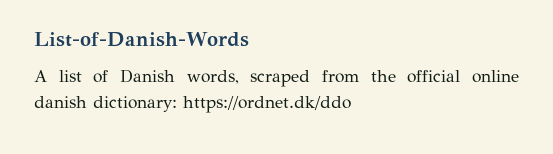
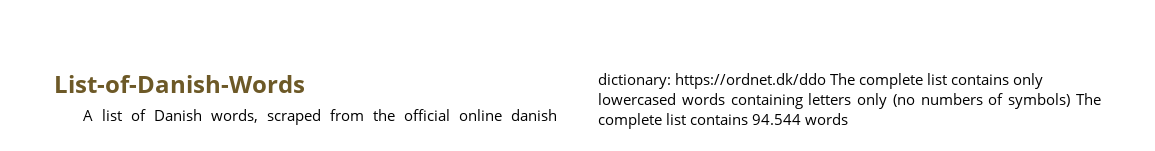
(351, 104) none -> [830,73,1044,89] [598,93,1101,109] [598,113,849,129] The complete list contains only lowercased words containing letters only (no numbers of symbols) The complete list contains 94.544 words

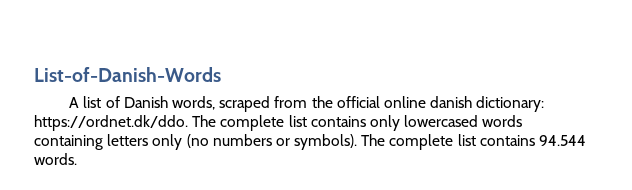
[675,73,827,89] https://ordnet.dk/ddo -> [34,115,188,131] https://ordnet.dk/ddo.
[988,93,1071,109] of symbols) -> [275,134,358,150] or symbols).
[805,113,849,125] words -> [34,153,77,165] words.

